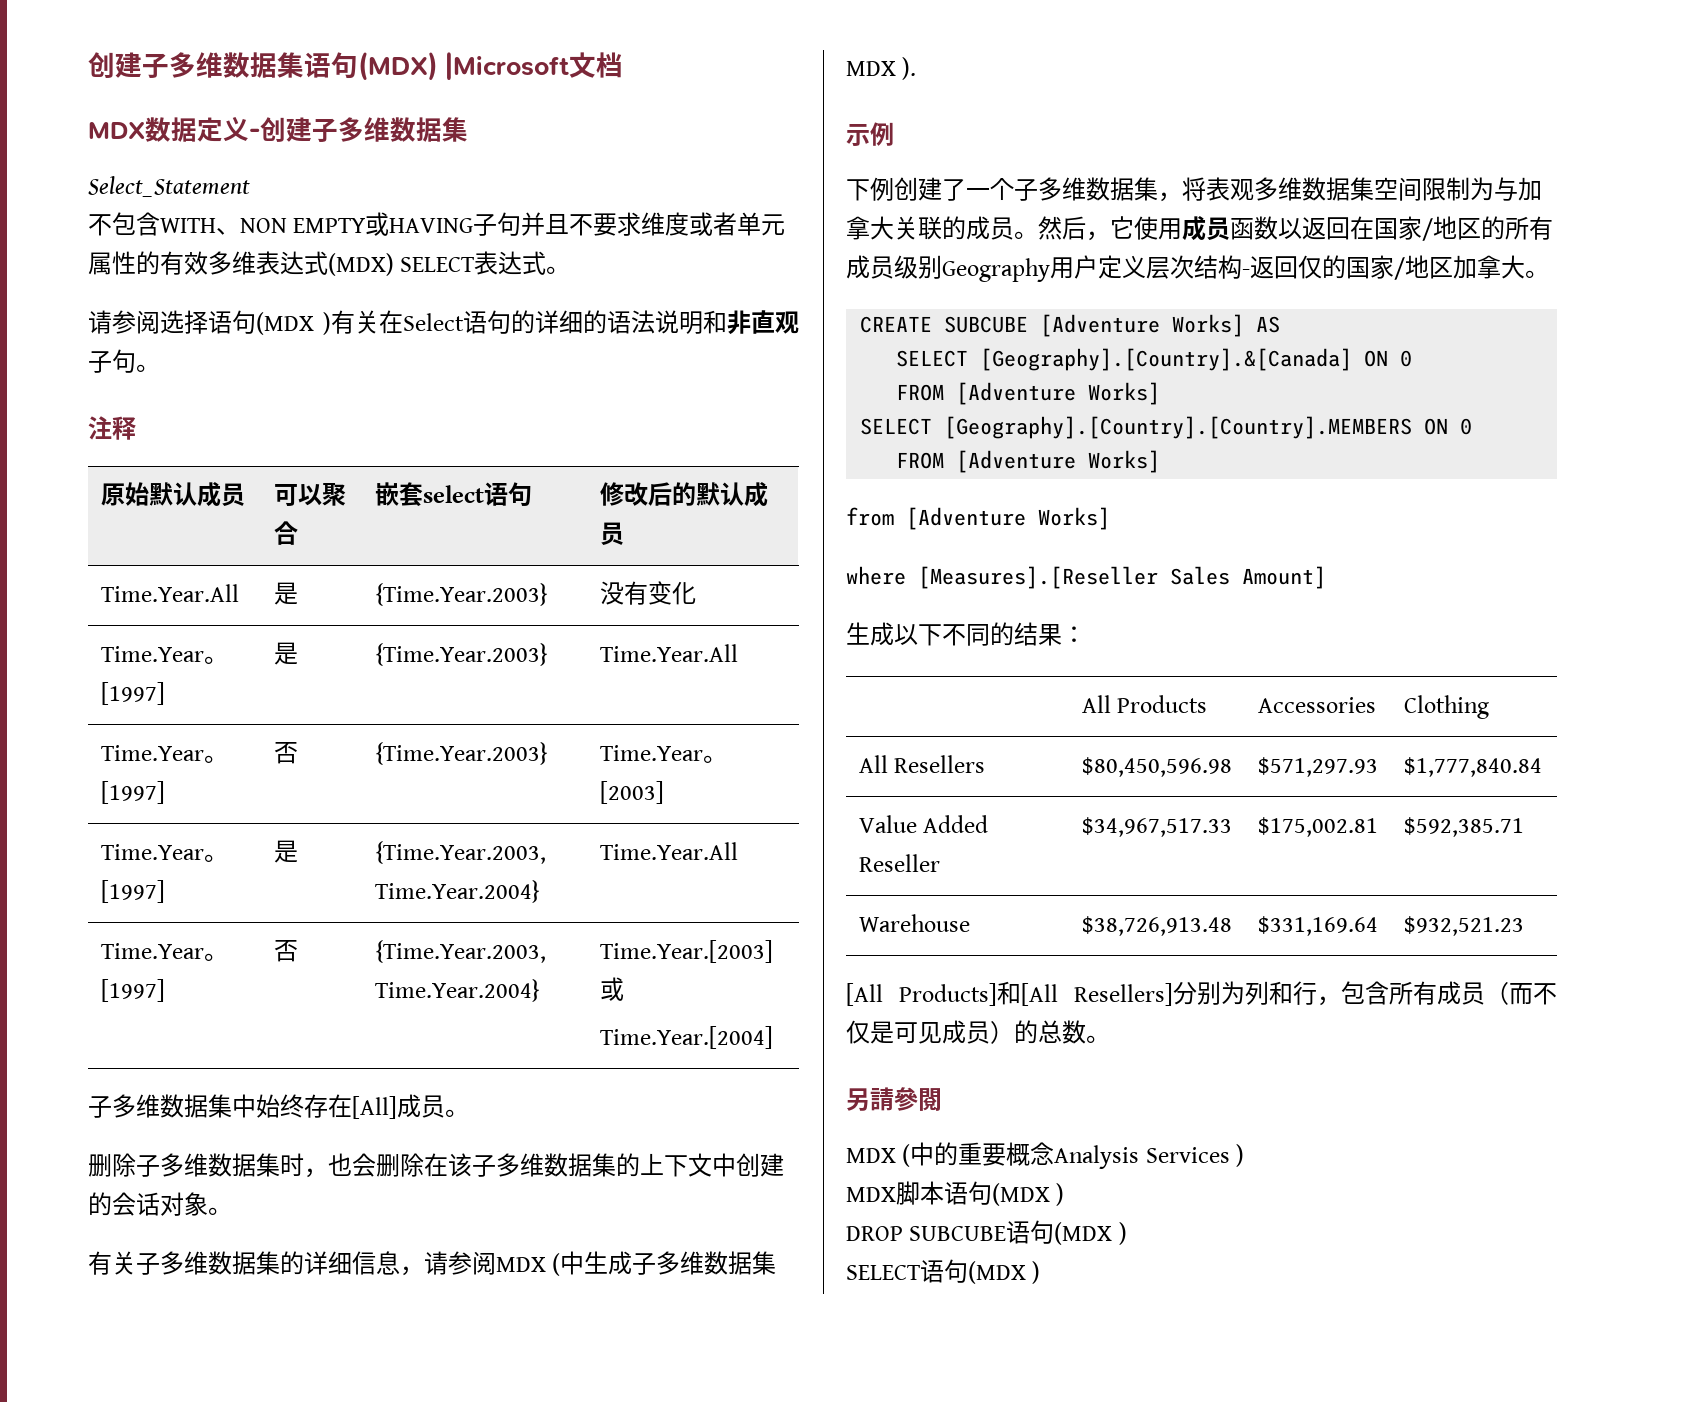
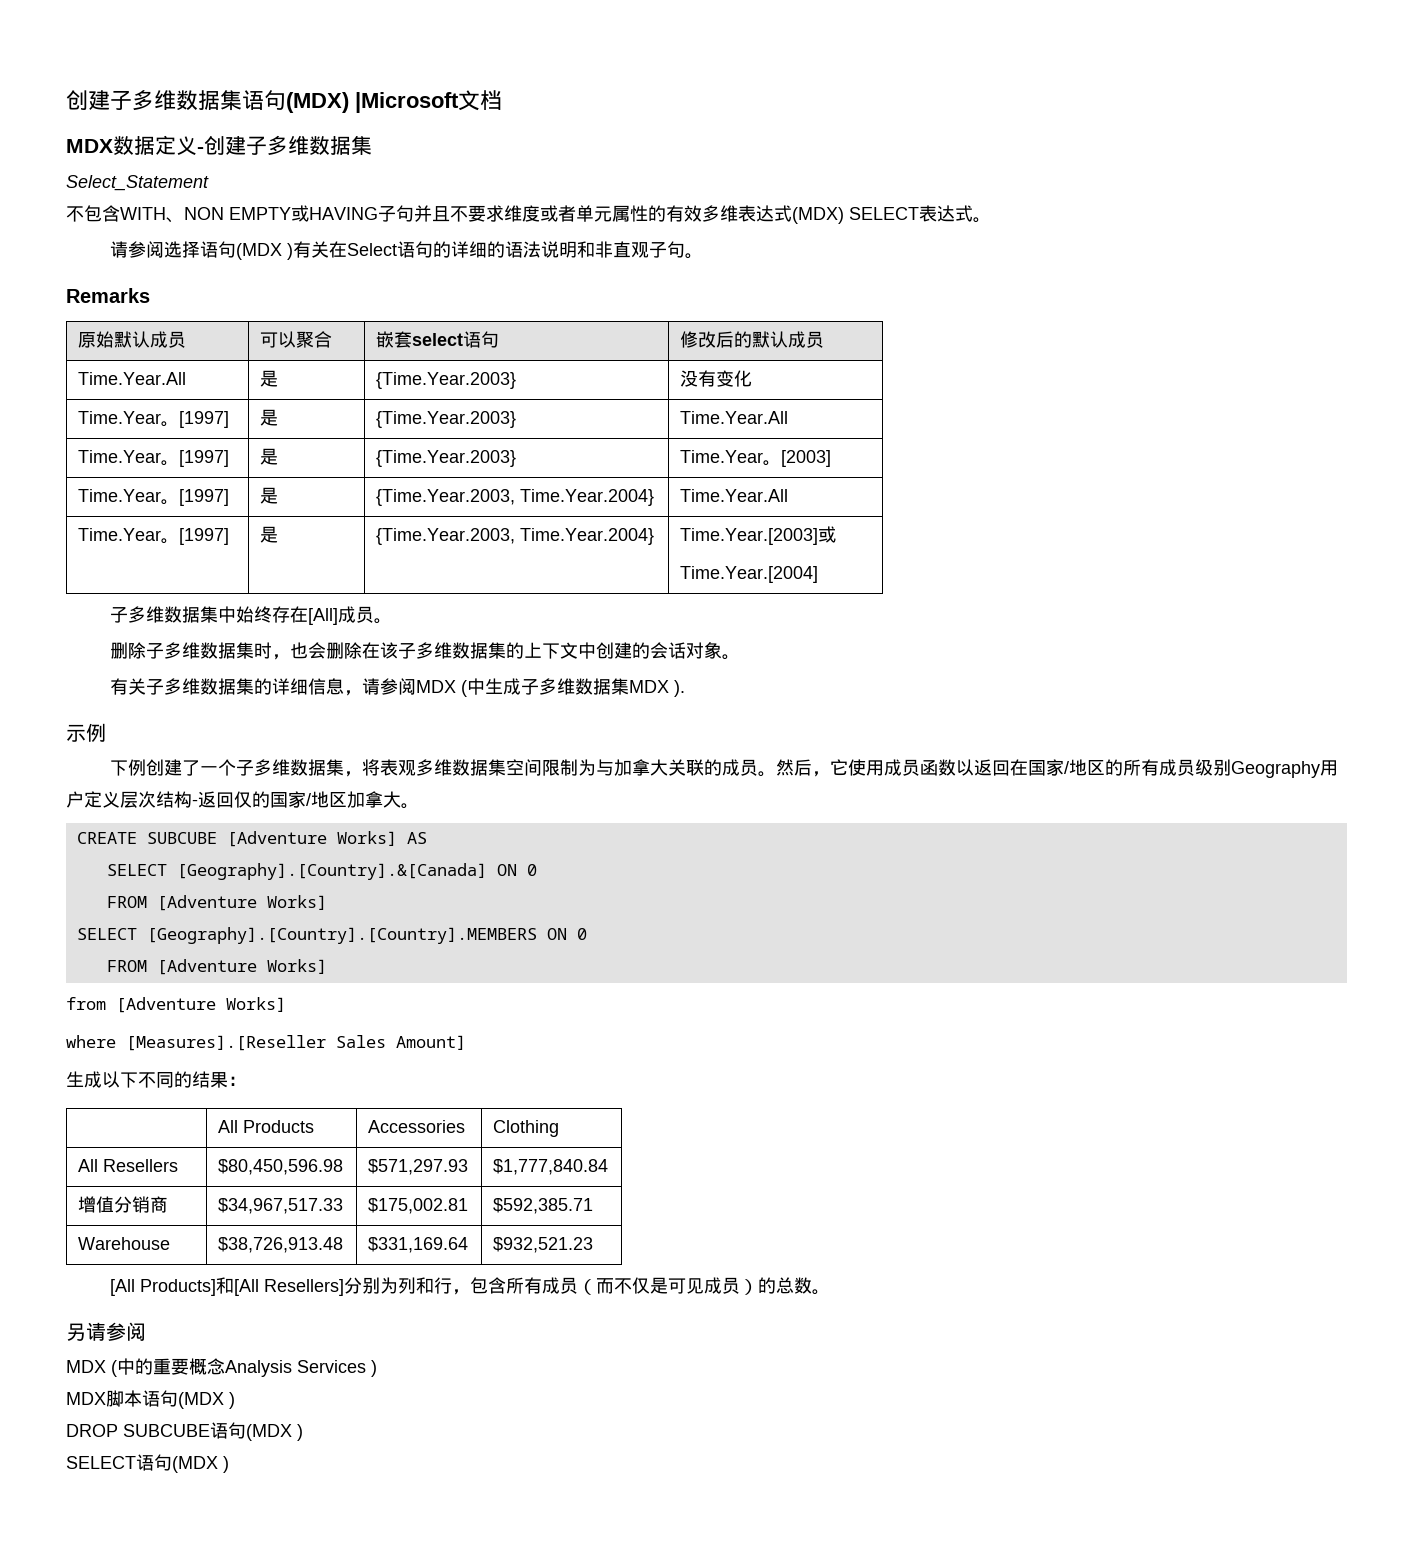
[88,416,136,440] 注释 -> [66,288,150,303] Remarks
[273,742,298,764] 否 -> [260,448,279,465] 是
[273,940,298,962] 否 -> [260,526,279,543] 是
[858,815,989,833] [858,854,940,872] Value Added Reseller -> [78,1196,169,1213] 增值分销商
[870,1087,942,1111] 請參閱 -> [86,1322,146,1341] 请参阅

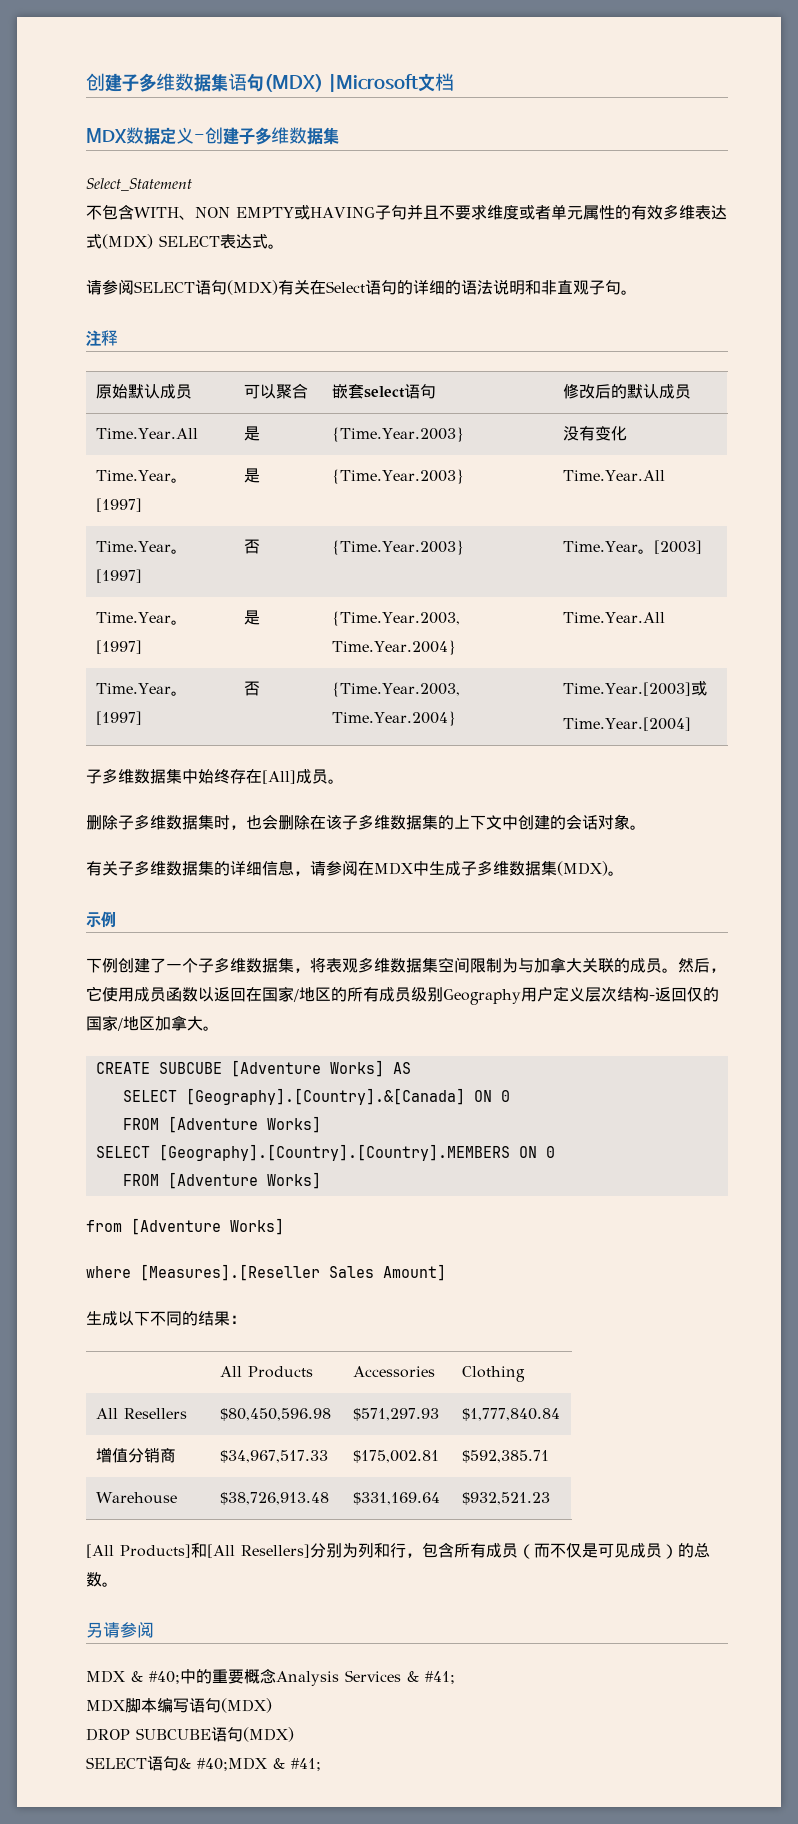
[163,241,293,260] 选择语句(MDX ) -> [134,280,278,295] SELECT语句(MDX)
[66,288,150,303] Remarks -> [86,330,118,346] 注释
[260,448,279,465] 是 -> [244,539,261,554] 否
[260,526,279,543] 是 -> [244,681,261,696] 否
[415,680,467,697] MDX ( -> [358,861,413,876] 在MDX
[628,680,685,697] MDX ). -> [557,861,624,876] (MDX)。
[111,1360,117,1377] ( -> [131,1671,180,1684] & #40;
[371,1360,377,1377] ) -> [407,1671,455,1684] & #41;
[142,1390,235,1409] 语句(MDX ) -> [157,1698,272,1713] 编写语句(MDX)
[246,1424,303,1441] [66,1454,229,1473] (MDX ) // SELECT语句(MDX ) -> [243,1727,294,1742] [86,1756,321,1771] (MDX) // SELECT语句& #40;MDX & #41;

